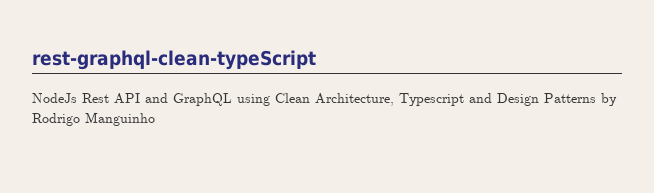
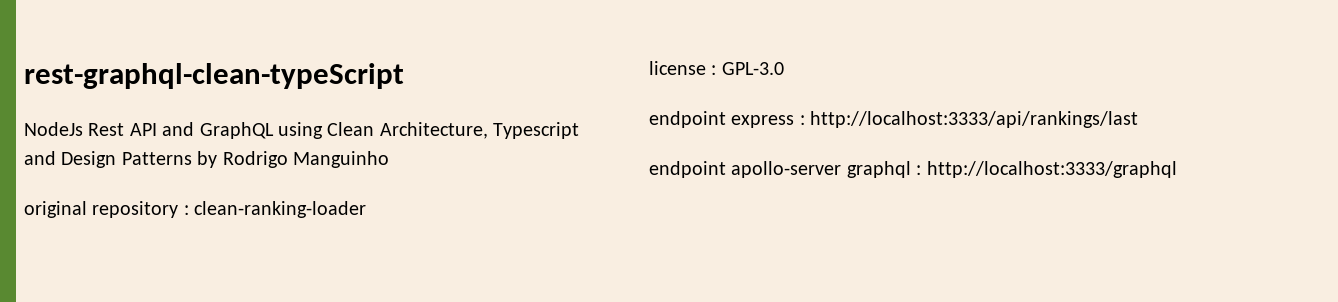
(155, 119) none -> [24,201,367,218] [649,61,784,75] [649,111,1139,128] [649,161,1177,178] // original repository : clean-ranking-loader // license : GPL-3.0 // endpoint express : http://localhost:3333/api/rankings/last // endpoint apollo-server graphql : http://localhost:3333/graphql

